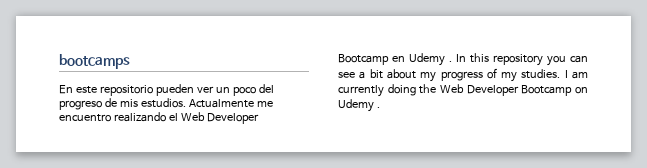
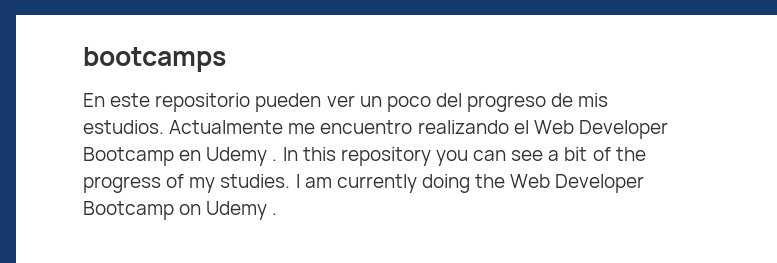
[386,69,437,82] about my -> [592,147,646,161] of the

